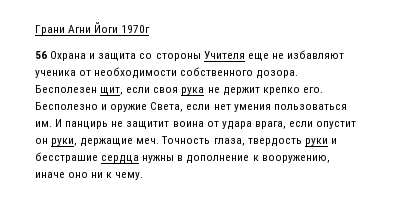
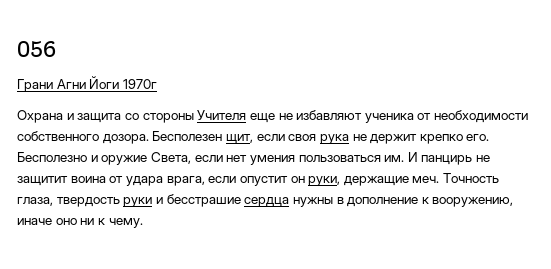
(35, 30) none -> [17,41,56,57] 056 //
[35,51,47,59] 56 -> (157, 84) none

